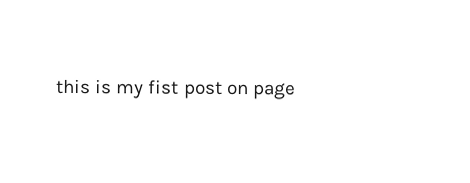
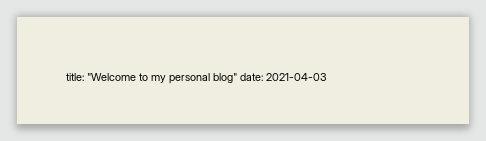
[55,78,296,100] this is my fist post on page -> [66,73,327,84] title: "Welcome to my personal blog" date: 2021-04-03

